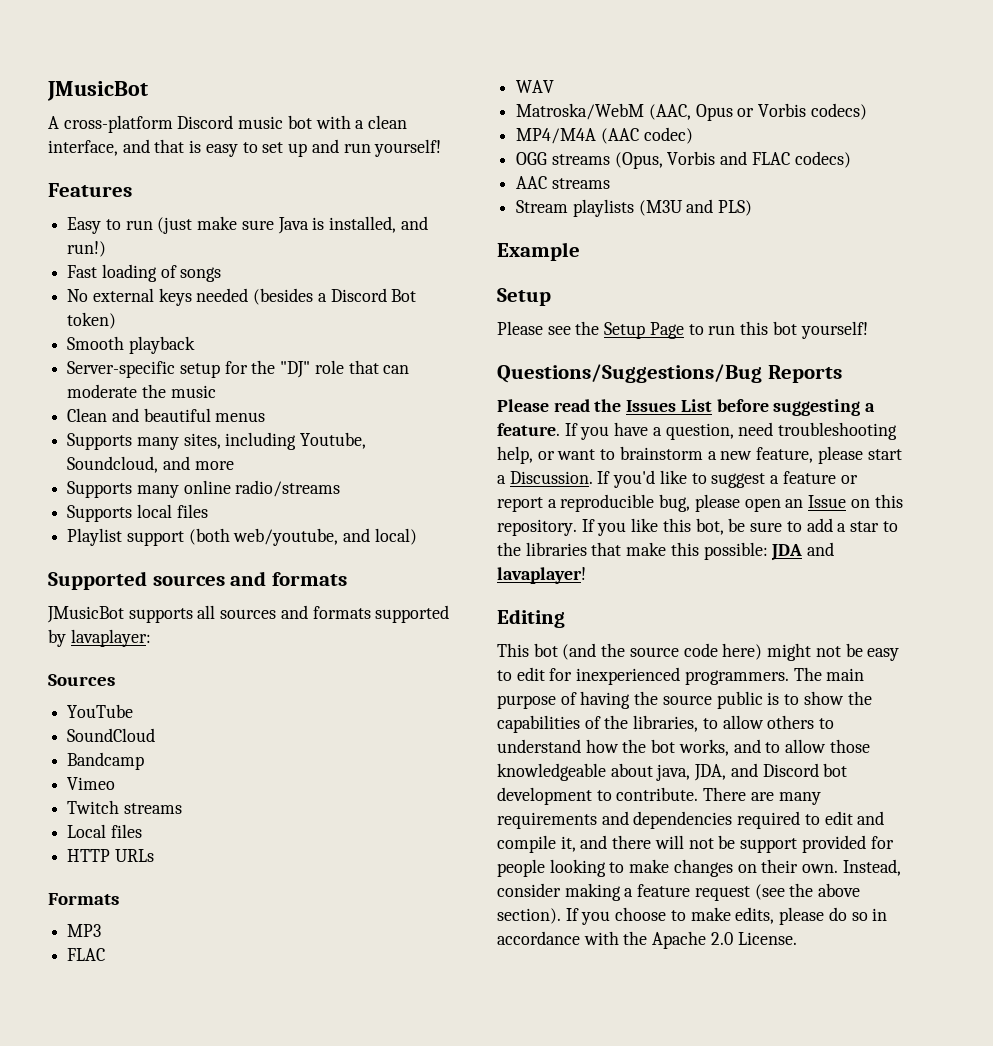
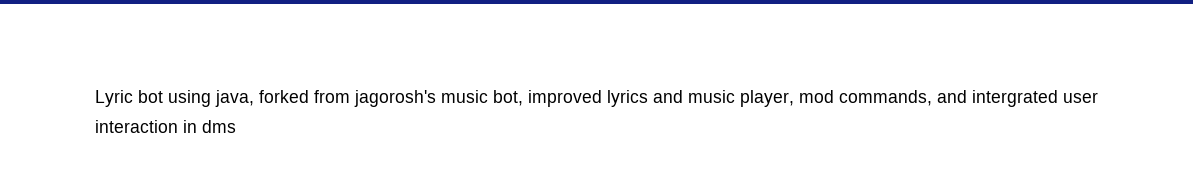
[47,81,148,101] [48,115,408,133] [48,139,442,157] [48,183,132,197] [67,216,428,234] [67,241,107,257] [67,264,222,282] [67,288,417,306] [67,312,117,329] [67,336,195,354] [67,360,410,378] [67,384,216,398] [67,408,266,422] [67,432,367,450] [67,456,234,473] [67,480,341,498] [67,504,208,522] [67,528,417,546] [48,571,347,590] [47,605,450,623] [48,629,151,647] [48,674,115,686] [67,704,134,718] [67,728,156,742] [67,752,145,770] [67,777,116,790] [67,800,182,814] [67,824,142,838] [67,849,154,862] [48,893,119,905] [67,924,102,937] [67,948,106,961] [516,80,555,93] [516,103,867,121] [516,127,693,144] [516,151,851,169] [516,176,610,189] [516,199,753,217] [497,242,580,261] [497,288,551,306] [497,321,868,339] [497,364,842,383] [497,399,876,416] [497,422,898,440] [497,446,902,464] [497,470,858,488] [497,494,903,512] [497,518,898,536] [497,542,835,561] [497,567,586,584] [497,609,565,628] [497,643,900,661] [497,667,865,685] [497,691,872,709] [497,715,835,733] [497,739,870,756] [497,763,848,781] [497,787,821,805] [497,811,885,829] [497,835,894,853] [497,859,901,877] [497,883,861,901] [497,907,888,925] [497,931,797,949] JMusicBot // A cross-platform Discord music bot with a clean interface, and that is easy to set up and run yourself! // Features // Easy to run (just make sure Java is installed, and run!) // Fast loading of songs // No external keys needed (besides a Discord Bot token) // Smooth playback // Server-specific setup for the "DJ" role that can moderate the music // Clean and beautiful menus // Supports many sites, including Youtube, Soundcloud, and more // Supports many online radio/streams // Supports local files // Playlist support (both web/youtube, and local) // Supported sources and formats // JMusicBot supports all sources and formats supported by lavaplayer: // Sources // YouTube // SoundCloud // Bandcamp // Vimeo // Twitch streams // Local files // HTTP URLs // Formats // MP3 // FLAC // WAV // Matroska/WebM (AAC, Opus or Vorbis codecs) // MP4/M4A (AAC codec) // OGG streams (Opus, Vorbis and FLAC codecs) // AAC streams // Stream playlists (M3U and PLS) // Example // Setup // Please see the Setup Page to run this bot yourself! // Questions/Suggestions/Bug Reports // Please read the Issues List before suggesting a feature. If you have a question, need troubleshooting help, or want to brainstorm a new feature, please start a Discussion. If you'd like to suggest a feature or report a reproducible bug, please open an Issue on this repository. If you like this bot, be sure to add a star to the libraries that make this possible: JDA and lavaplayer! // Editing // This bot (and the source code here) might not be easy to edit for inexperienced programmers. The main purpose of having the source public is to show the capabilities of the libraries, to allow others to understand how the bot works, and to allow those knowledgeable about java, JDA, and Discord bot development to contribute. There are many requirements and dependencies required to edit and compile it, and there will not be support provided for people looking to make changes on their own. Instead, consider making a feature request (see the above section). If you choose to make edits, please do so in accordance with the Apache 2.0 License. -> [95,90,1098,107] [95,120,236,133] Lyric bot using java, forked from jagorosh's music bot, improved lyrics and music player, mod commands, and intergrated user interaction in dms

